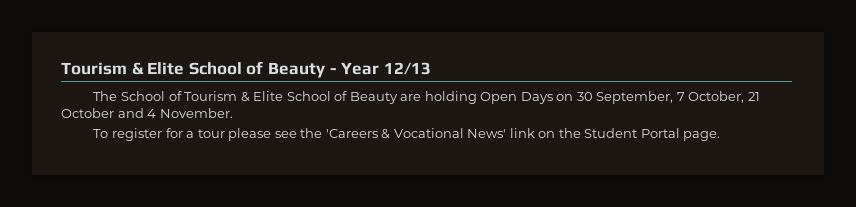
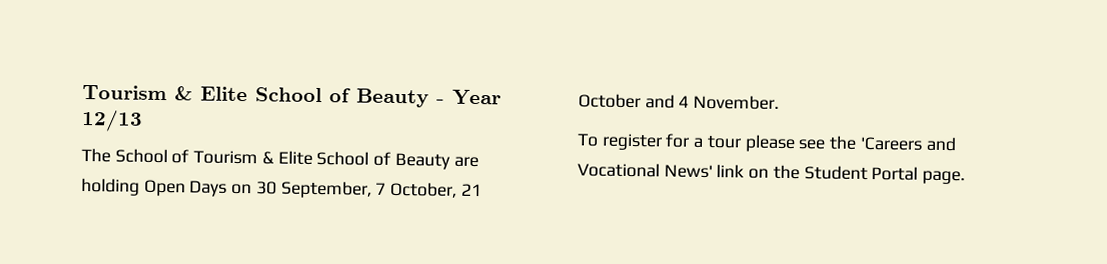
[381,129,391,139] & -> [925,136,956,152] and

